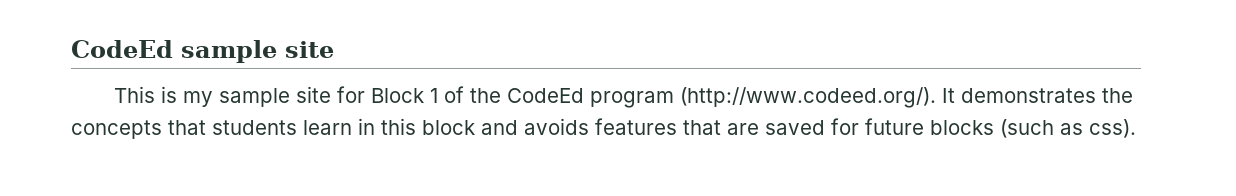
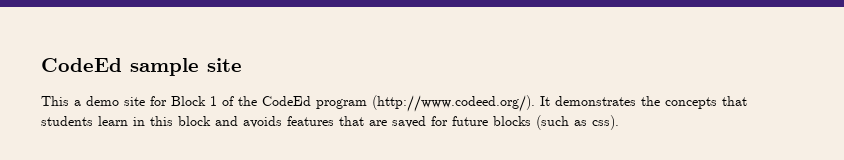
[160,86,290,107] is my sample -> [74,96,119,106] a demo

